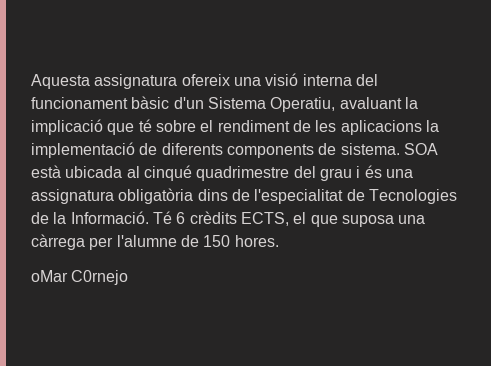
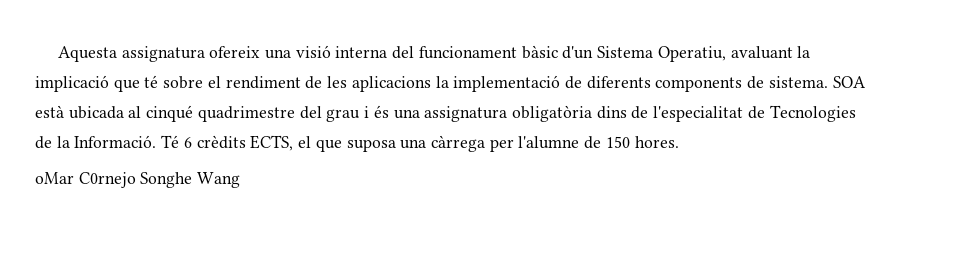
(129, 277) none -> [140,172,241,188] Songhe Wang

